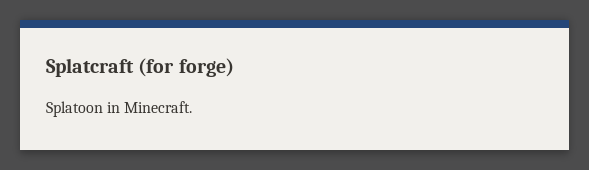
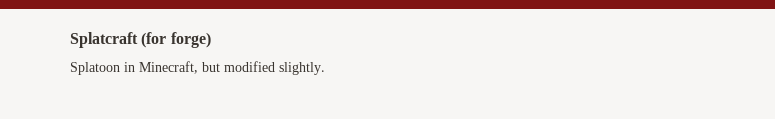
[124,101,193,113] Minecraft. -> [139,61,325,75] Minecraft, but modified slightly.

